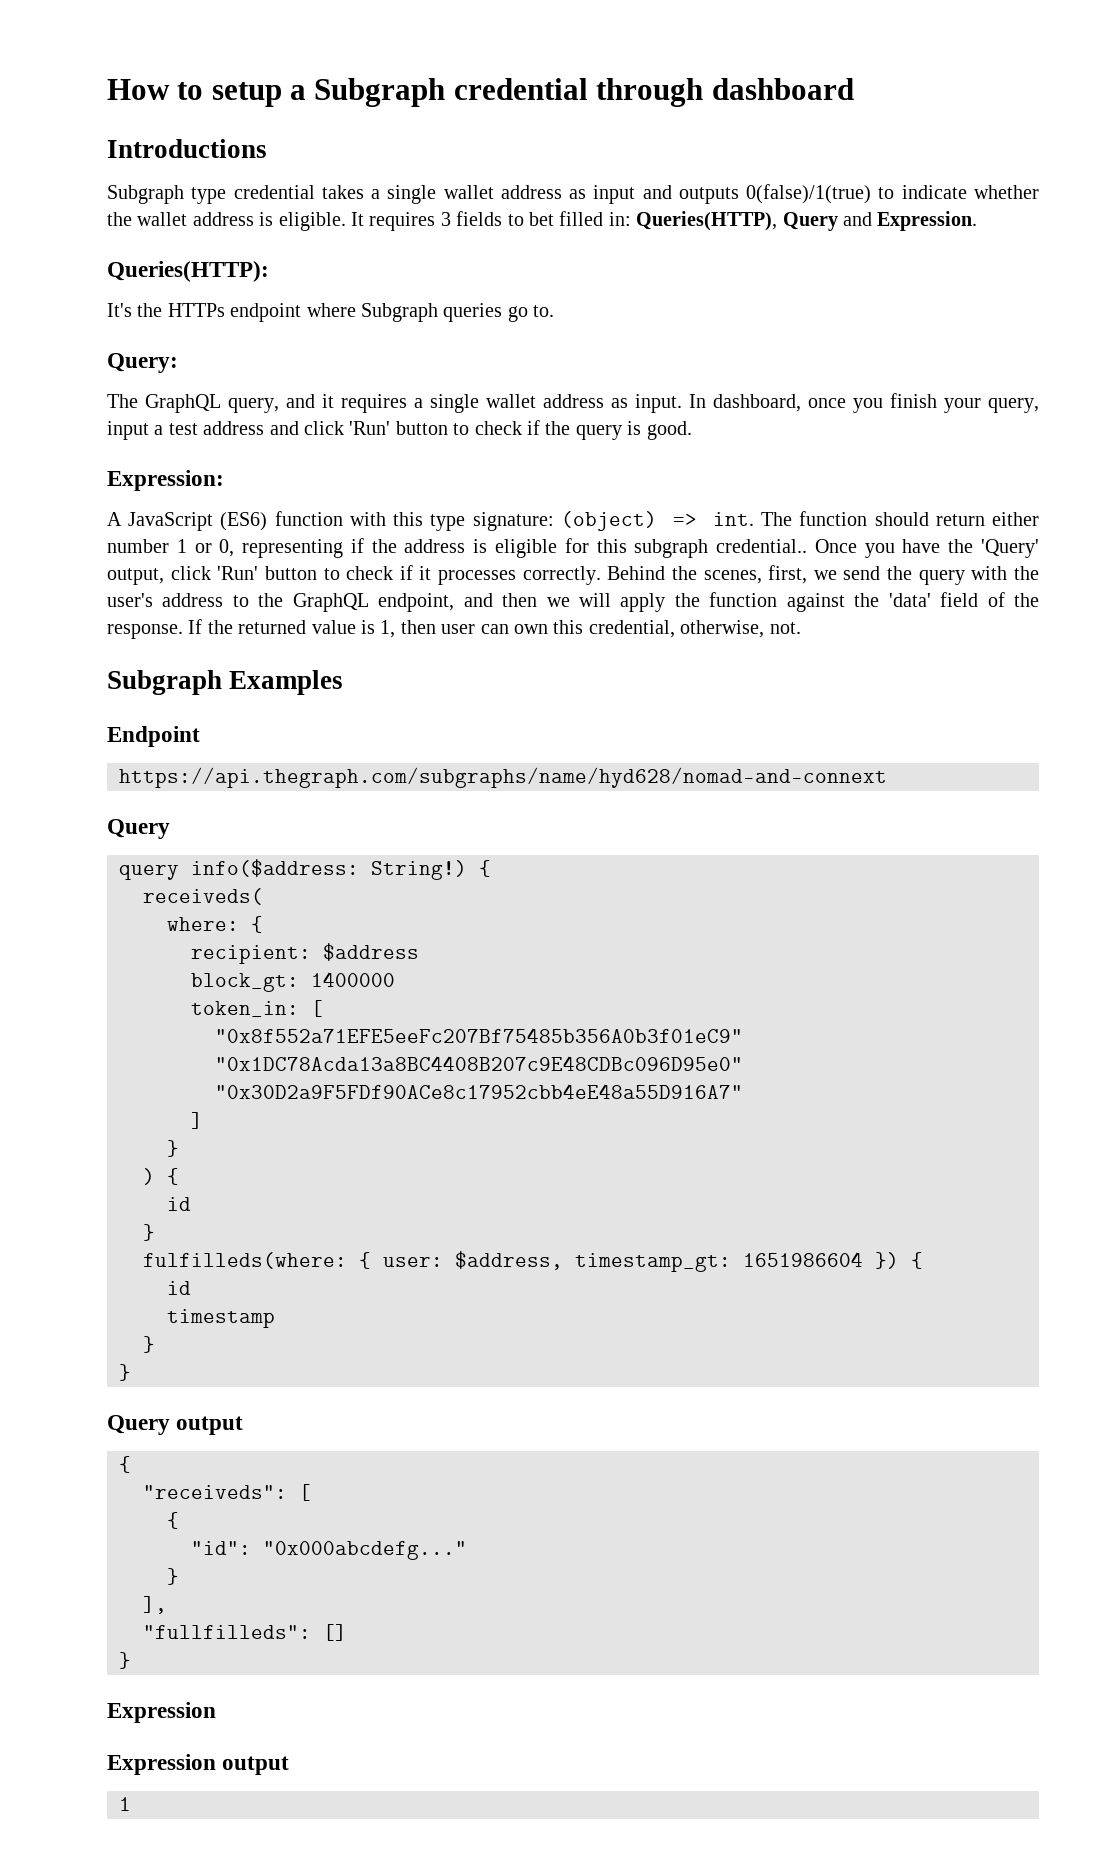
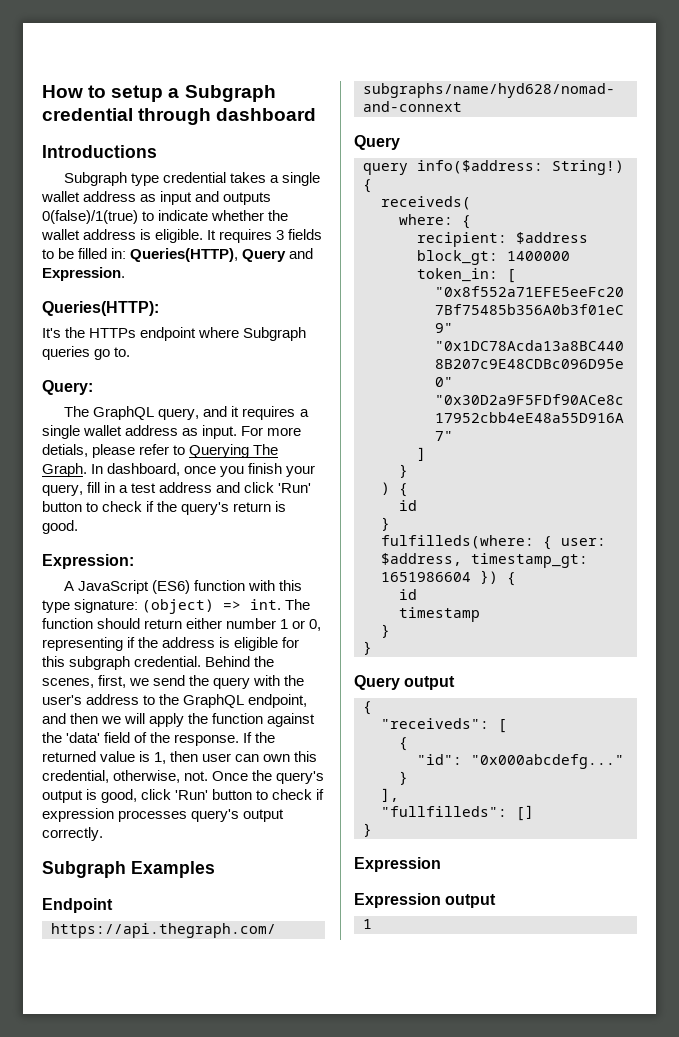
[528,212,554,226] bet -> [58,248,75,259] be
(682, 403) none -> [241,426,302,436] [42,444,279,458] [42,463,87,477] For more detials, please refer to Querying The Graph.
[107,421,149,440] input -> [87,482,116,493] fill in
[575,425,622,440] query -> [181,502,272,515] query's return
[716,539,1040,558] [107,565,601,585] credential.. Once you have the 'Query' output, click 'Run' button to check if it processes correctly. -> [134,656,202,667] credential.
(801, 628) none -> [212,770,325,784] [42,789,325,803] [42,808,285,822] [42,827,103,841] Once the query's output is good, click 'Run' button to check if expression processes query's output correctly.

